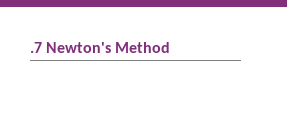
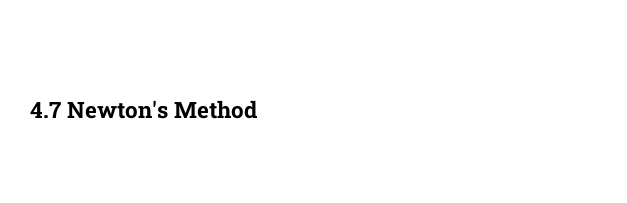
[30,42,42,53] .7 -> [30,102,61,118] 4.7

